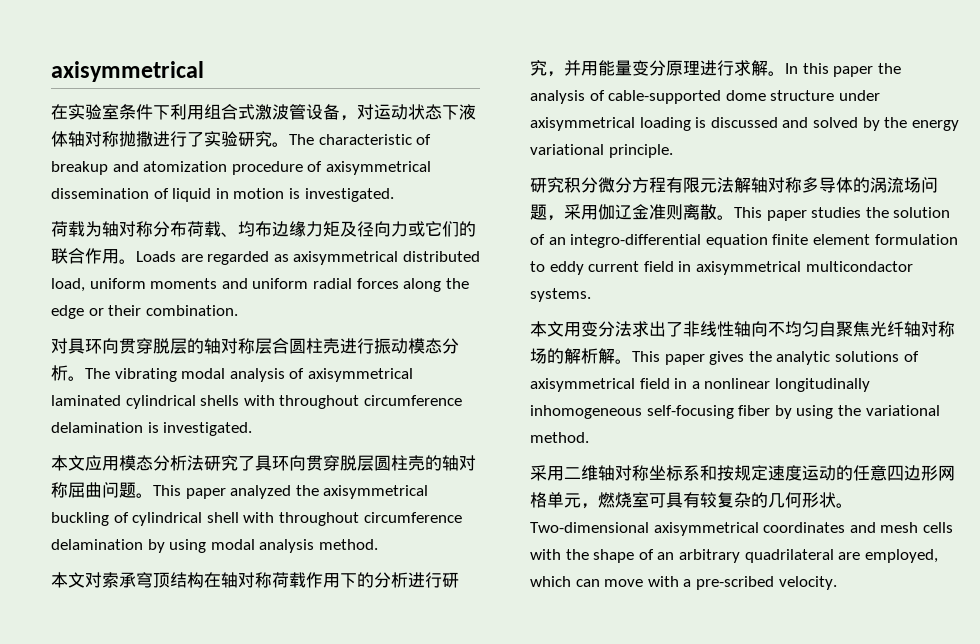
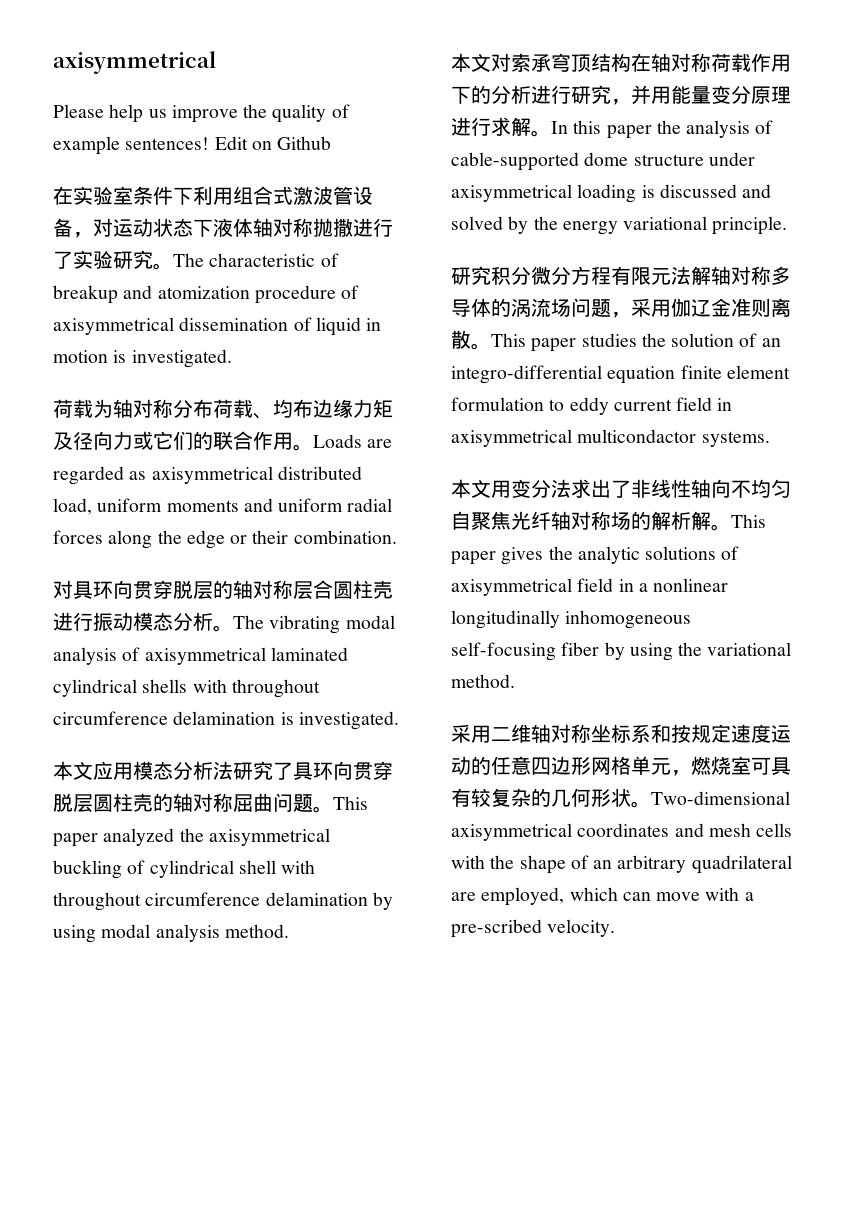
[51,61,204,82] axisymmetrical -> [53,51,216,74] [53,104,350,123] [53,136,332,155] axisymmetrical // Please help us improve the quality of example sentences! Edit on Github

